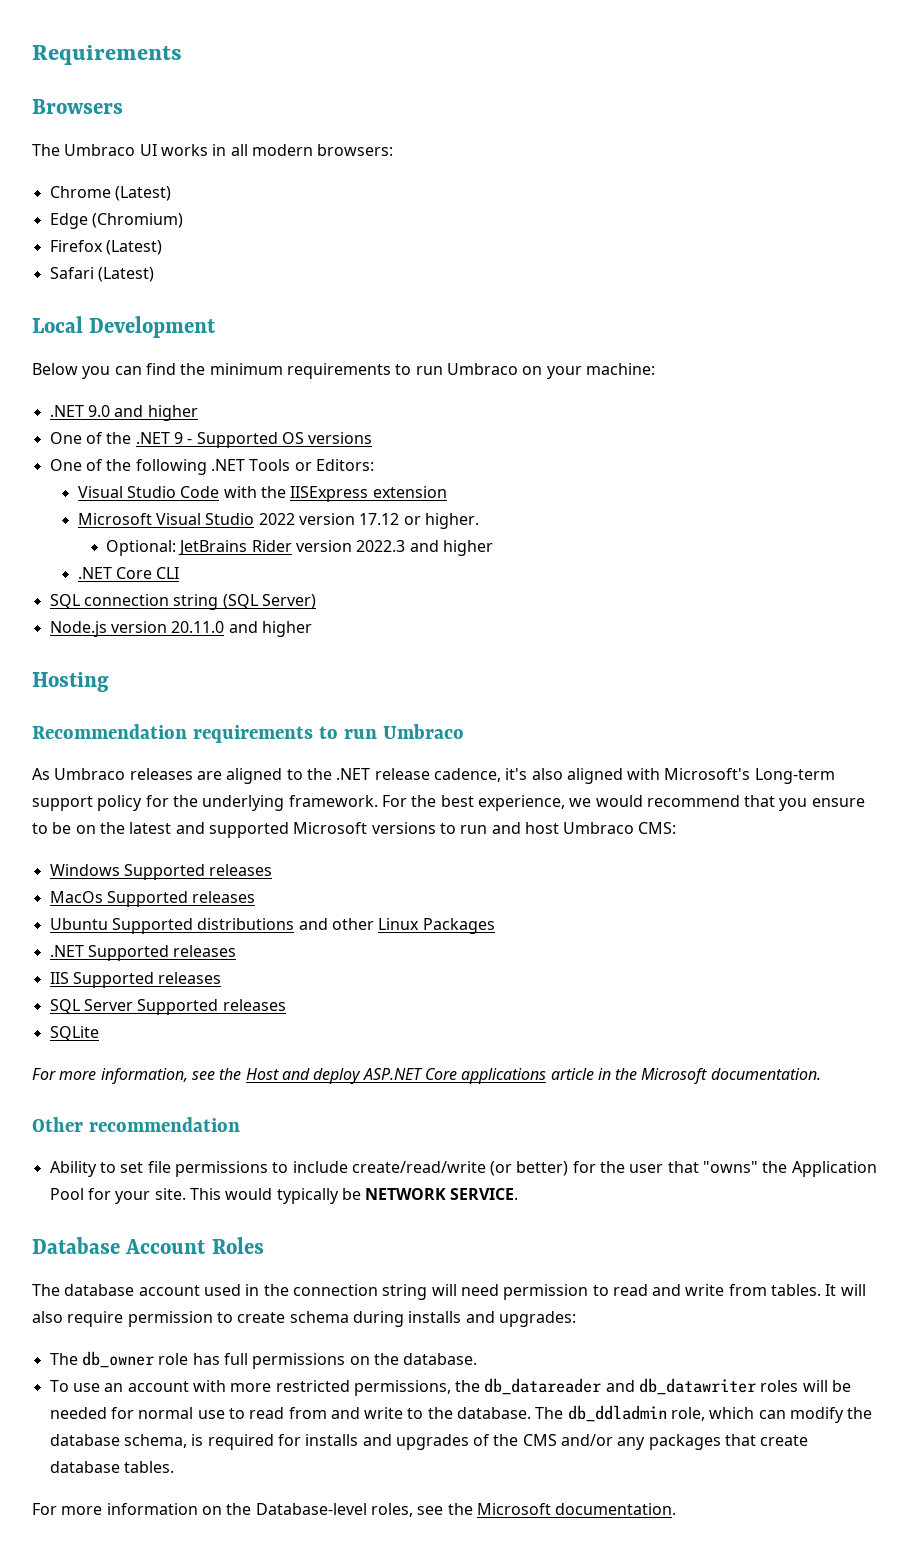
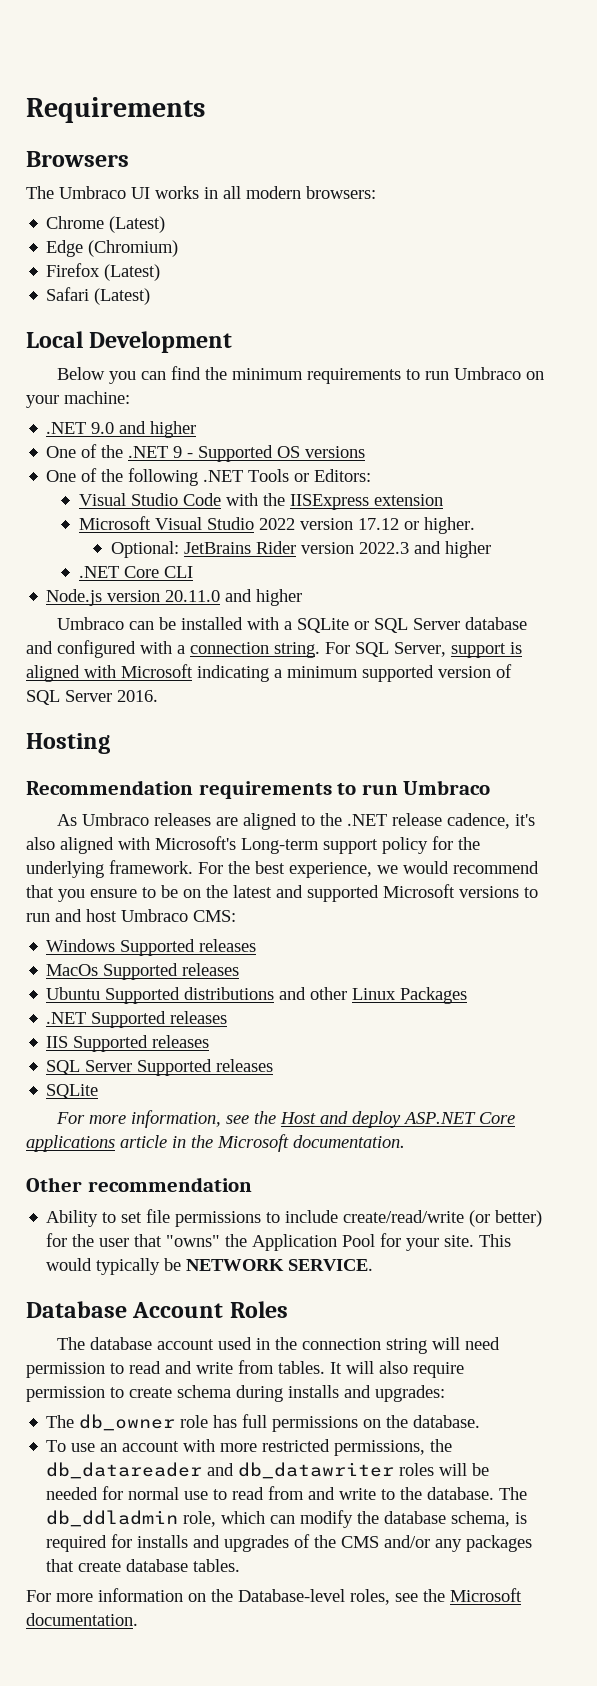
[49,594,316,610] // SQL connection string (SQL Server) -> (193, 572) none
(312, 629) none -> [56,617,527,633] [26,640,522,658] [26,664,512,682] [26,690,158,705] // Umbraco can be installed with a SQLite or SQL Server database and configured with a connection string. For SQL Server, support is aligned with Microsoft indicating a minimum supported version of SQL Server 2016.

